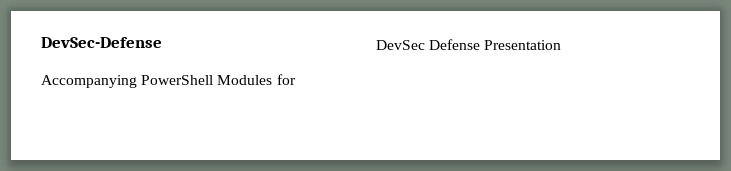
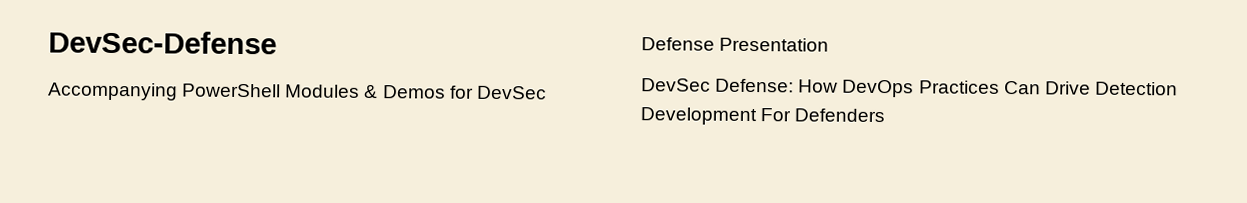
(273, 80) none -> [364,84,446,99] & Demos
(562, 45) none -> [641,78,1178,98] [640,107,886,126] // DevSec Defense: How DevOps Practices Can Drive Detection Development For Defenders

